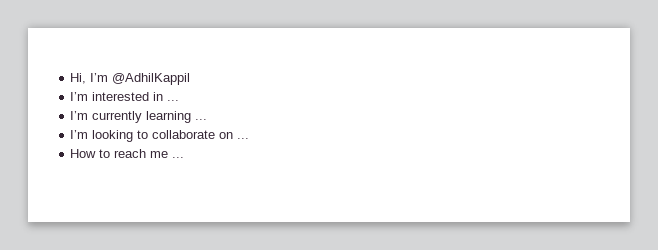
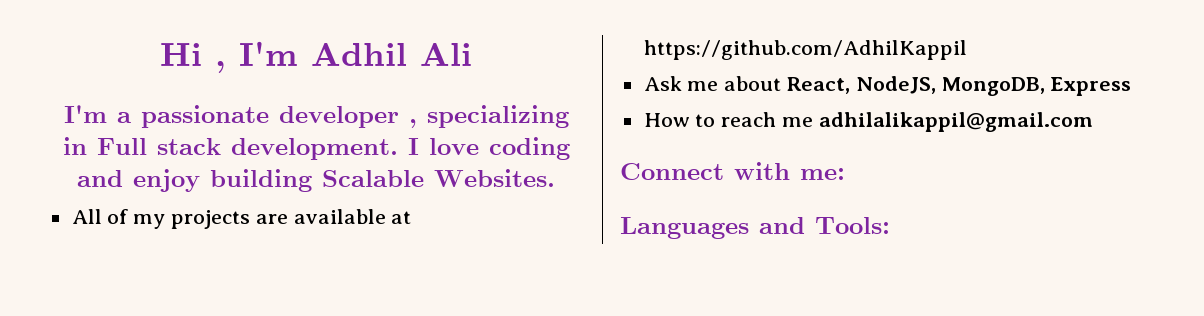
[70,73,191,85] [70,92,180,101] [70,111,208,123] [70,130,250,142] [70,149,185,158] Hi, I’m @AdhilKappil // I’m interested in ... // I’m currently learning ... // I’m looking to collaborate on ... // How to reach me ... -> [160,41,472,73] [63,105,569,128] [62,137,570,160] [77,169,555,192] [71,209,412,229] [643,40,967,60] [643,76,1132,96] [643,112,1093,132] [620,162,845,180] [620,217,890,239] Hi , I'm Adhil Ali // I'm a passionate developer , specializing in Full stack development. I love coding and enjoy building Scalable Websites. // All of my projects are available at https://github.com/AdhilKappil // Ask me about React, NodeJS, MongoDB, Express // How to reach me adhilalikappil@gmail.com // Connect with me: // Languages and Tools:

